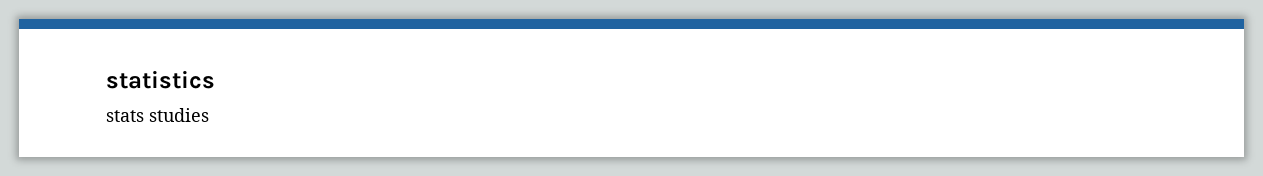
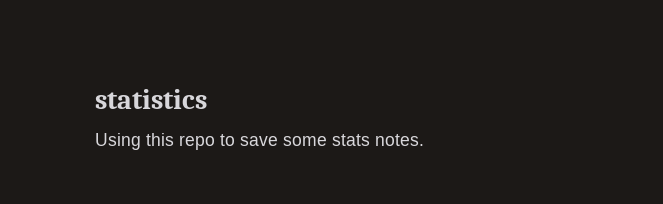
[106,108,209,122] stats studies -> [95,133,424,150] Using this repo to save some stats notes.

